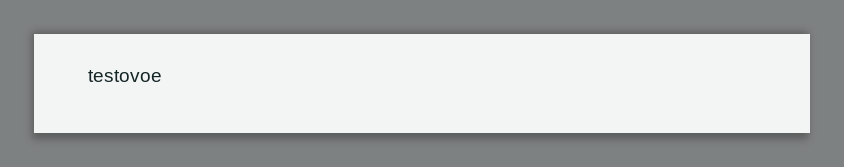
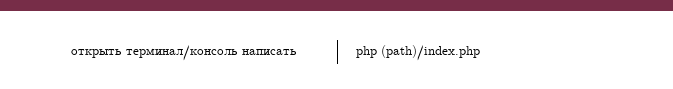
[88,70,162,82] testovoe -> [71,45,480,61] открыть терминал/консоль написать php (path)/index.php

